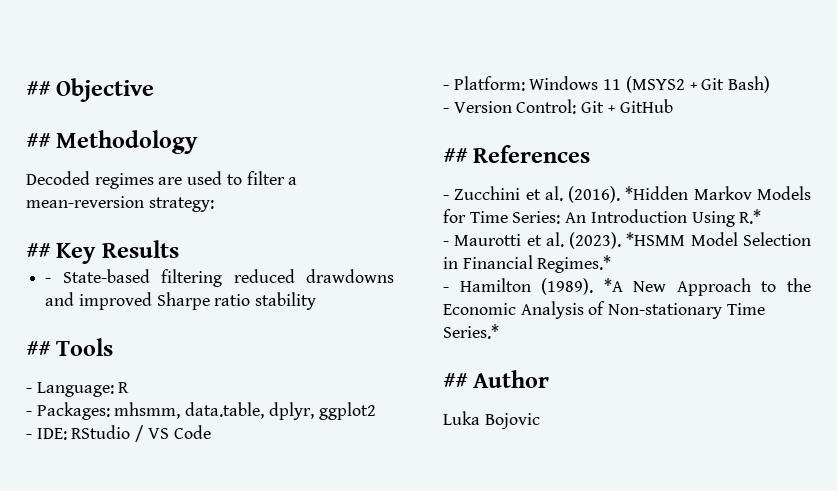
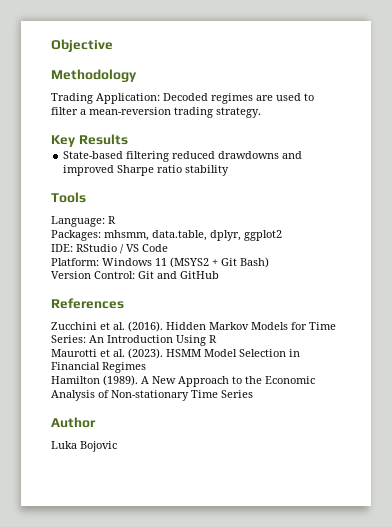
[26,81,51,96] ## -> (51, 45) none
[26,133,51,148] ## -> (113, 45) none
(199, 142) none -> [51,93,160,104] Trading Application:
[148,197,214,212] [26,243,51,258] strategy: // ## -> [174,107,261,118] trading strategy. //
[45,278,52,283] - -> (128, 139) none
[26,341,51,356] ## -> (230, 170) none
[26,388,32,393] - -> (86, 197) none
[26,411,32,416] - -> (116, 220) none
[26,434,32,439] - -> (282, 235) none
[443,85,449,90] - -> (168, 248) none
[443,108,449,113] - -> (269, 262) none
[607,105,615,113] + -> [157,271,177,279] and
[443,148,468,163] ## -> (219, 275) none
[443,195,449,200] - -> (124, 303) none
[625,186,689,200] *Hidden -> [166,322,206,330] Hidden
[739,209,762,224] [443,241,449,246] R.* // - -> [209,335,217,343] R //
[626,232,686,246] *HSMM -> [166,349,201,357] HSMM
[537,255,612,273] [443,287,449,292] Regimes.* // - -> [102,362,146,373] Regimes //
[603,278,623,292] *A -> [141,376,149,384] A
[443,324,499,339] [443,373,468,388] Series.* // ## -> [221,390,253,398] Series //

